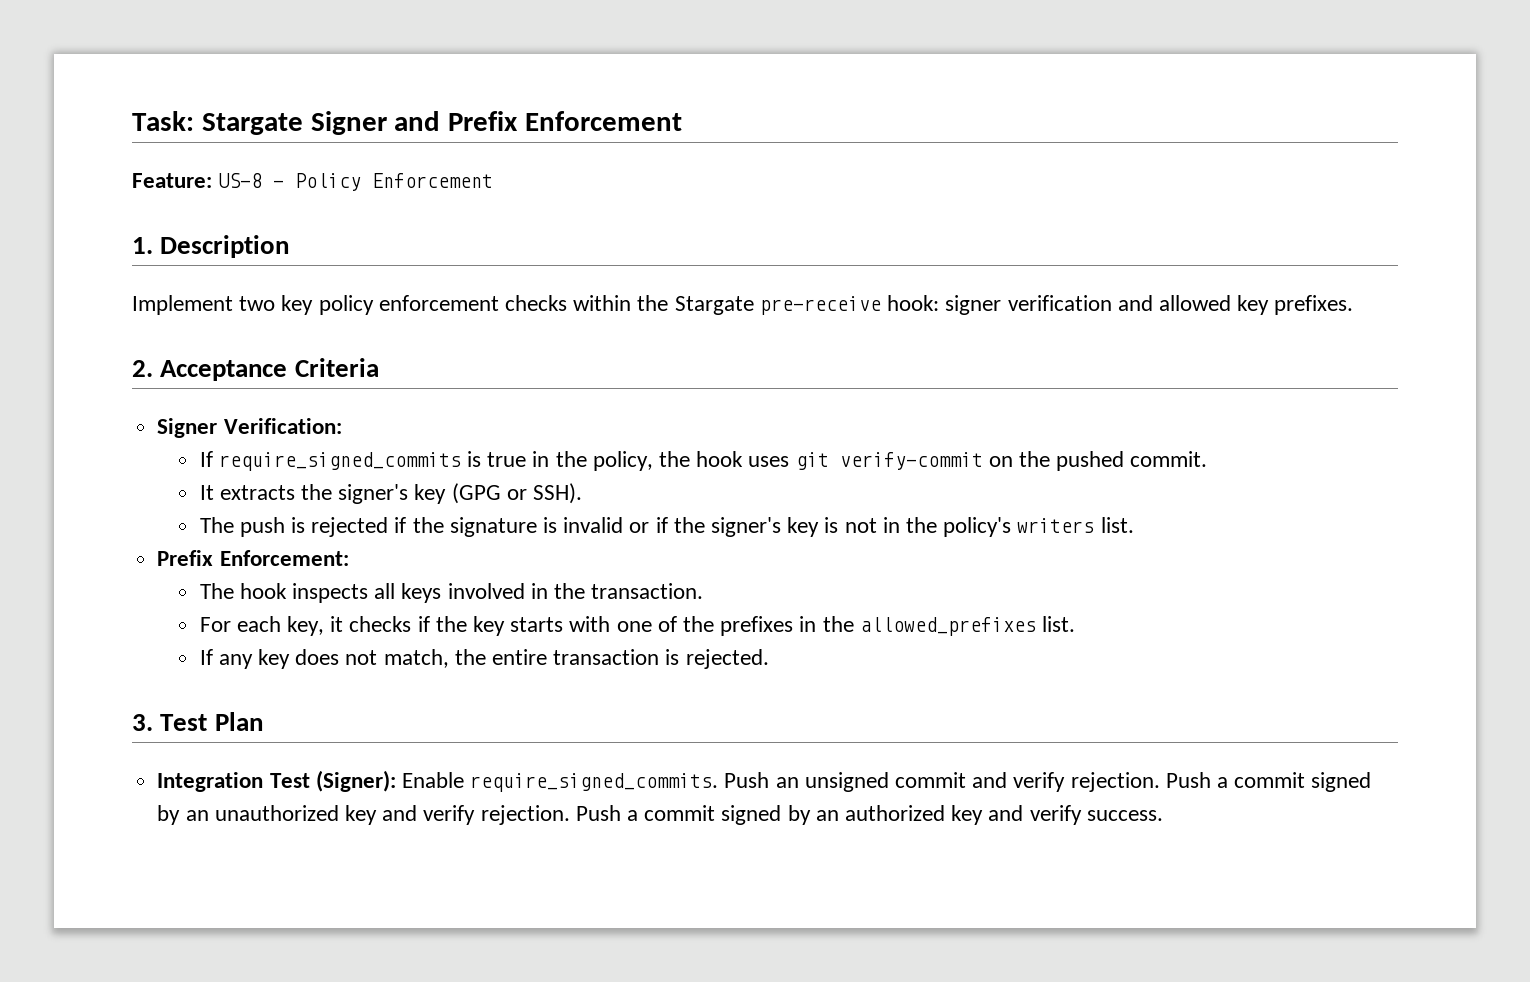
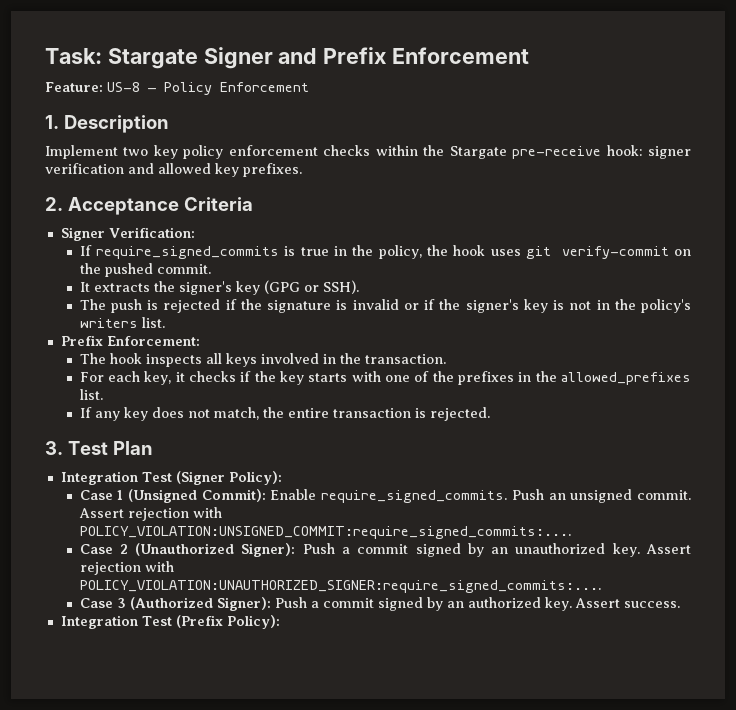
[315,770,396,792] (Signer): -> [175,471,282,485] [79,489,266,503] (Signer Policy): // Case 1 (Unsigned Commit):
[894,772,1160,792] commit and verify rejection. -> [637,490,691,500] [78,507,222,521] [79,526,571,539] [79,543,296,557] commit. Assert rejection with POLICY_VIOLATION:UNSIGNED_COMMIT:require_signed_commits:.... // Case 2 (Unauthorized Signer):
[344,805,570,825] key and verify rejection. -> [612,543,692,557] [79,561,174,575] [79,580,601,593] [79,597,271,611] key. Assert rejection with POLICY_VIOLATION:UNAUTHORIZED_SIGNER:require_signed_commits:.... // Case 3 (Authorized Signer):
[951,805,1163,825] key and verify success. -> [544,597,680,611] [60,615,280,629] key. Assert success. // Integration Test (Prefix Policy):

